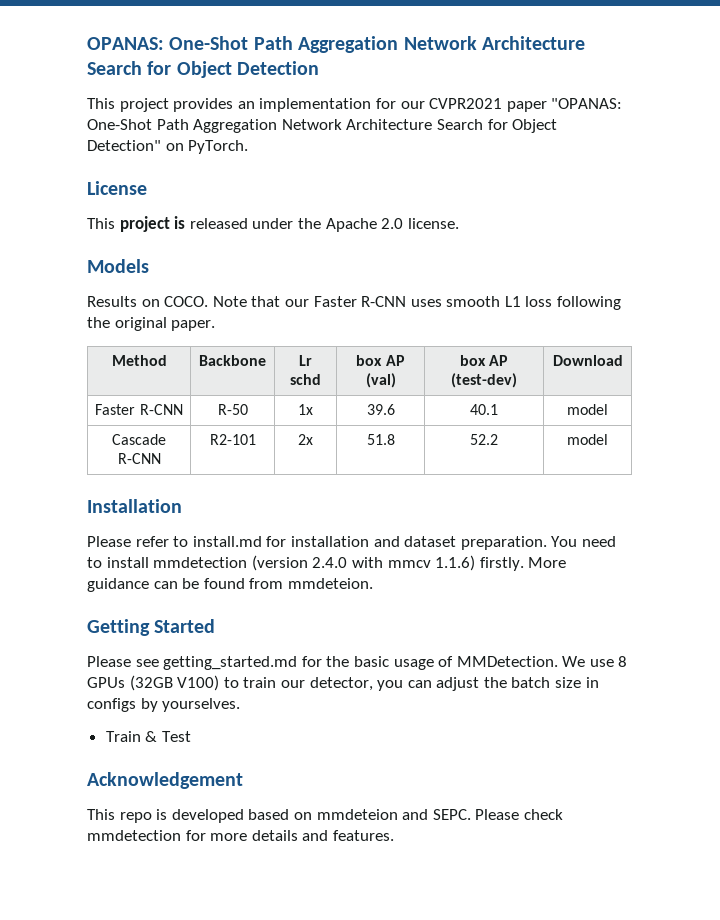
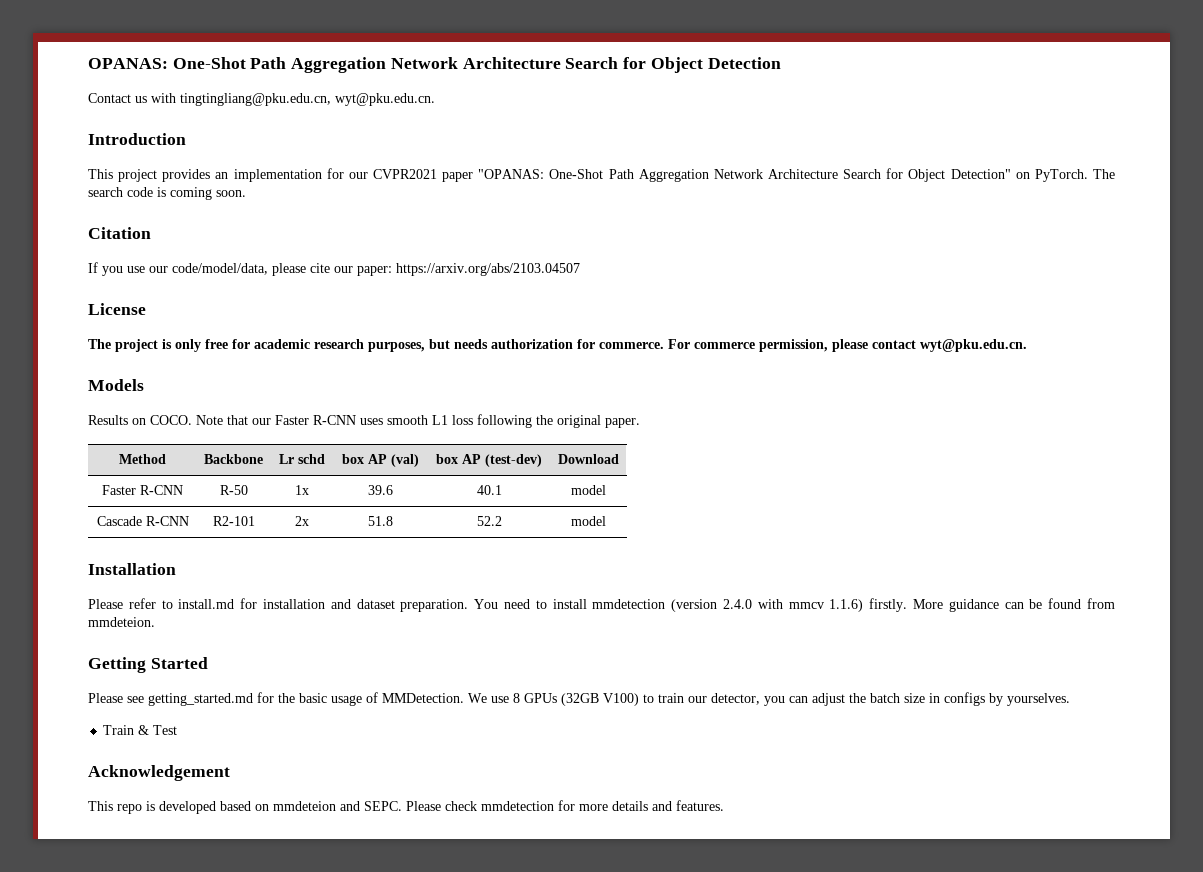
(320, 68) none -> [88,93,435,106] [88,133,186,145] // Contact us with tingtingliang@pku.edu.cn, wyt@pku.edu.cn. // Introduction
(249, 147) none -> [1092,169,1115,179] [88,187,246,200] [88,227,151,239] [88,262,580,276] The search code is coming soon. // Citation // If you use our code/model/data, please cite our paper: https://arxiv.org/abs/2103.04507
[87,218,115,229] This -> [88,339,111,349] The
[189,218,459,232] released under the Apache 2.0 license. -> [175,339,1027,352] only free for academic research purposes, but needs authorization for commerce. For commerce permission, please contact wyt@pku.edu.cn.

